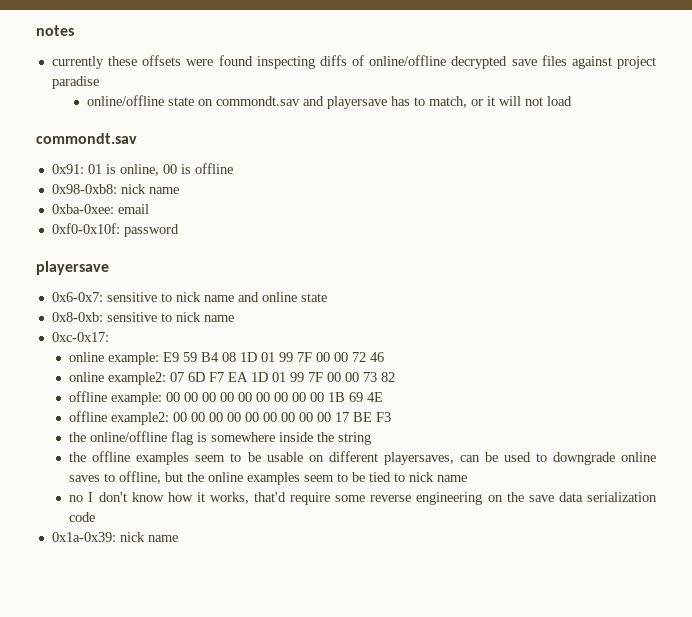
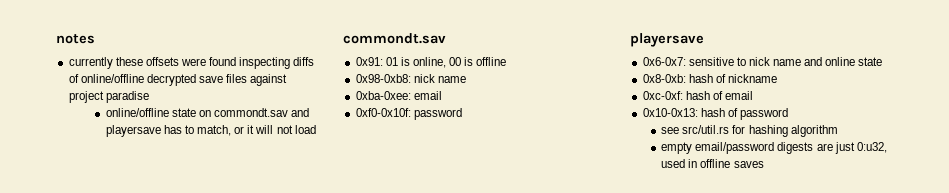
[106,312,234,322] [51,332,109,342] [69,352,385,365] [69,372,396,385] [69,391,384,405] [69,411,392,425] [69,431,372,445] [69,451,656,465] [69,471,468,485] [69,492,658,505] [69,512,96,522] [51,532,178,542] sensitive to nick name // 0xc-0x17: // online example: E9 59 B4 08 1D 01 99 7F 00 00 72 46 // online example2: 07 6D F7 EA 1D 01 99 7F 00 00 73 82 // offline example: 00 00 00 00 00 00 00 00 00 1B 69 4E // offline example2: 00 00 00 00 00 00 00 00 00 17 BE F3 // the online/offline flag is somewhere inside the string // the offline examples seem to be usable on different playersaves, can be used to downgrade online saves to offline, but the online examples seem to be tied to nick name // no I don't know how it works, that'd require some reverse engineering on the save data serialization code // 0x1a-0x39: nick name -> [688,74,777,83] [642,91,753,100] [642,108,788,120] [661,125,838,137] [661,142,887,154] [661,159,764,168] hash of nickname // 0xc-0xf: hash of email // 0x10-0x13: hash of password // see src/util.rs for hashing algorithm // empty email/password digests are just 0:u32, used in offline saves

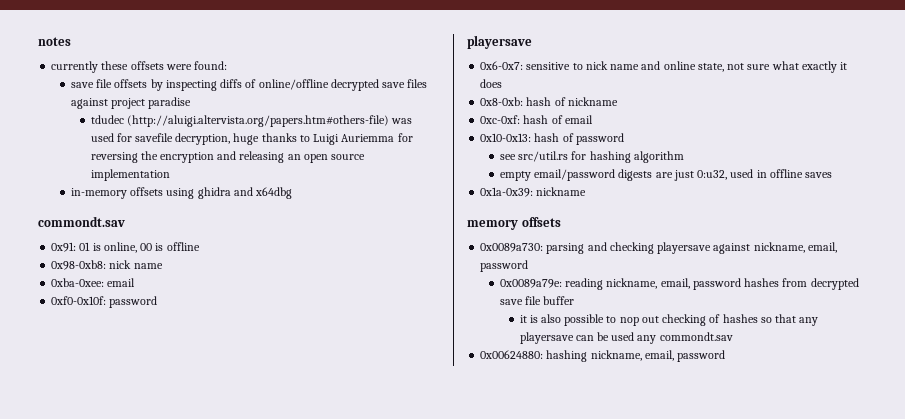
[209,57,237,66] found -> [194,61,228,70] [70,79,163,91] found: // save file offsets by
[105,108,310,117] [105,125,316,137] online/offline state on commondt.sav and playersave has to match, or it will not load -> [90,115,413,127] [90,133,413,145] [90,151,366,163] [90,169,170,181] [70,187,293,199] tdudec (http://aluigi.altervista.org/papers.htm#others-file) was used for savefile decryption, huge thanks to Luigi Auriemma for reversing the encryption and releasing an open source implementation // in-memory offsets using ghidra and x64dbg
[858,57,883,66] state -> [697,61,848,73] [480,79,503,88] state, not sure what exactly it does
(764, 164) none -> [480,187,587,197] [467,217,561,230] [480,242,837,254] [480,260,529,272] [499,278,859,290] [499,296,575,305] [519,314,819,326] [519,332,733,344] [480,350,726,362] // 0x1a-0x39: nickname // memory offsets // 0x0089a730: parsing and checking playersave against nickname, email, password // 0x0089a79e: reading nickname, email, password hashes from decrypted save file buffer // it is also possible to nop out checking of hashes so that any playersave can be used any commondt.sav // 0x00624880: hashing nickname, email, password

